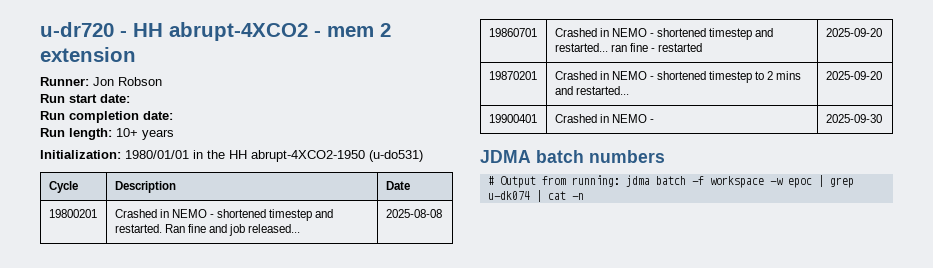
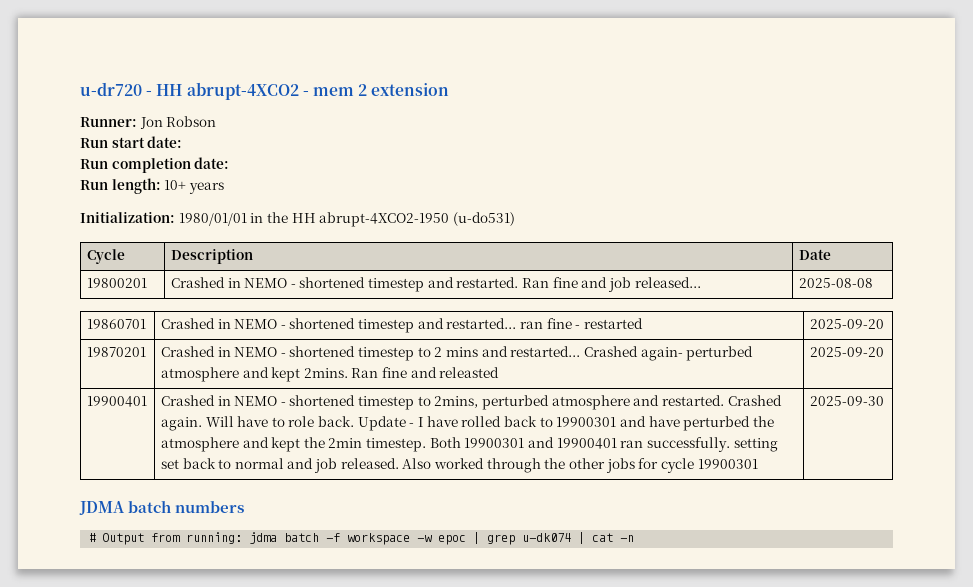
(629, 90) none -> [583,346,754,361] [160,367,500,382] Crashed again- perturbed atmosphere and kept 2mins. Ran fine and releasted
(654, 121) none -> [289,395,782,410] [160,416,774,431] [160,437,778,452] [160,458,758,473] shortened timestep to 2mins, perturbed atmosphere and restarted. Crashed again. Will have to role back. Update - I have rolled back to 19900301 and have perturbed the atmosphere and kept the 2min timestep. Both 19900301 and 19900401 ran successfully. setting set back to normal and job released. Also worked through the other jobs for cycle 19900301

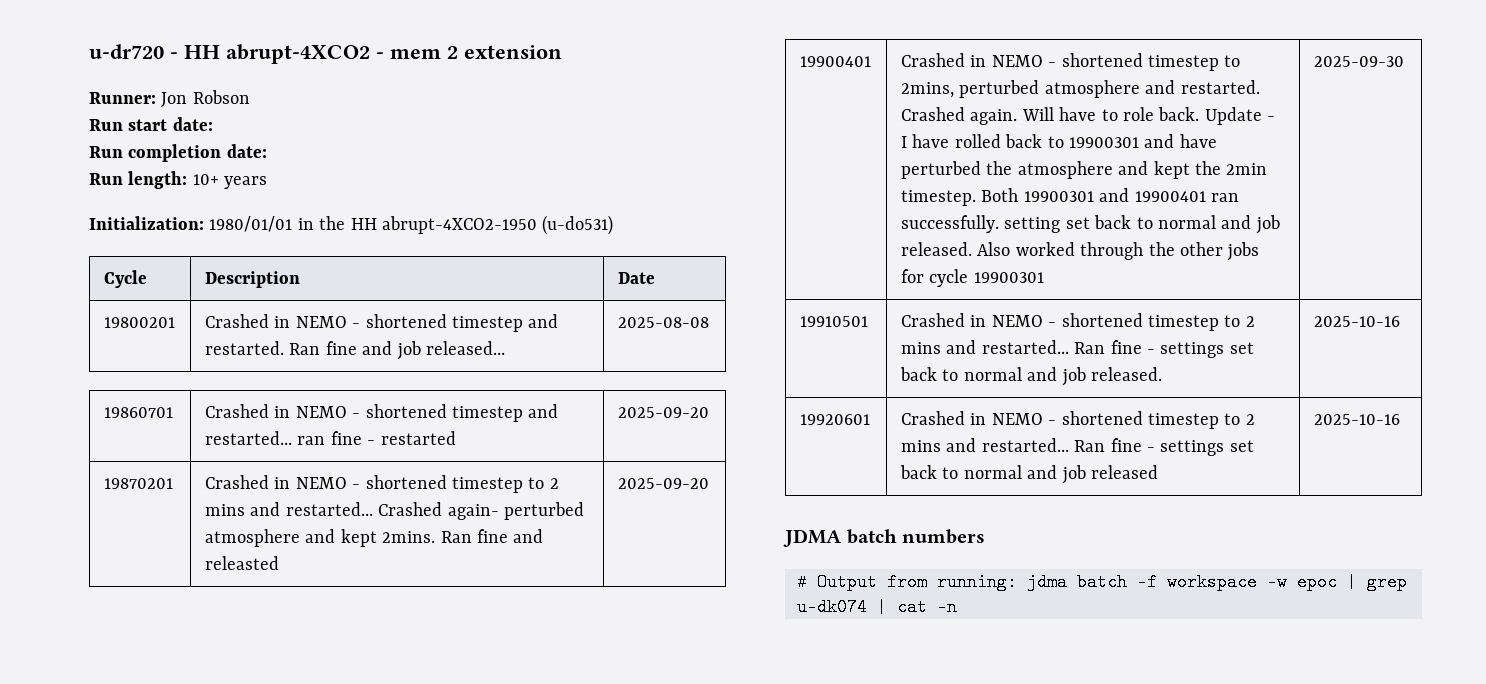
(884, 401) none -> [799,316,868,327] [900,313,1255,331] [900,340,1254,358] [899,367,1162,386] [1313,316,1400,327] [799,414,870,425] [900,411,1255,429] [900,438,1254,456] [899,465,1158,484] [1313,414,1400,425] // 19910501 | Crashed in NEMO - shortened timestep to 2 mins and restarted... Ran fine - settings set back to normal and job released. | 2025-10-16 // 19920601 | Crashed in NEMO - shortened timestep to 2 mins and restarted... Ran fine - settings set back to normal and job released | 2025-10-16

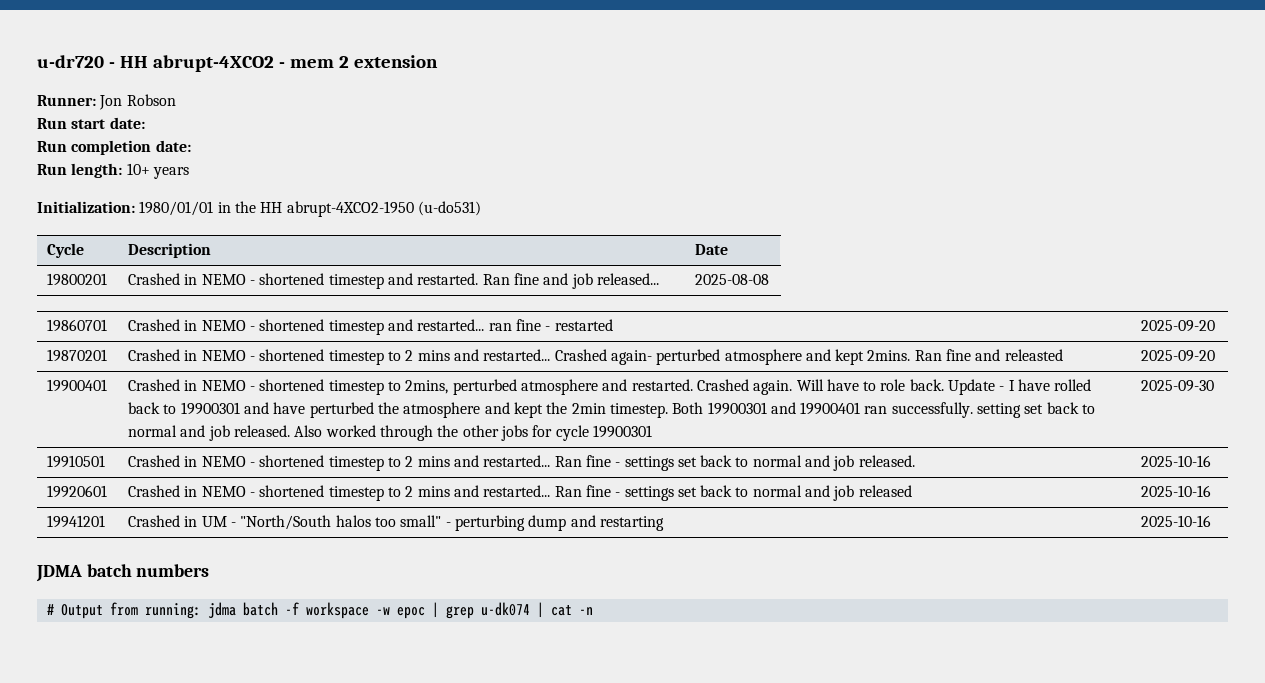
(1400, 419) none -> [47,515,106,528] [128,515,664,531] [1141,515,1212,527] // 19941201 | Crashed in UM - "North/South halos too small" - perturbing dump and restarting | 2025-10-16

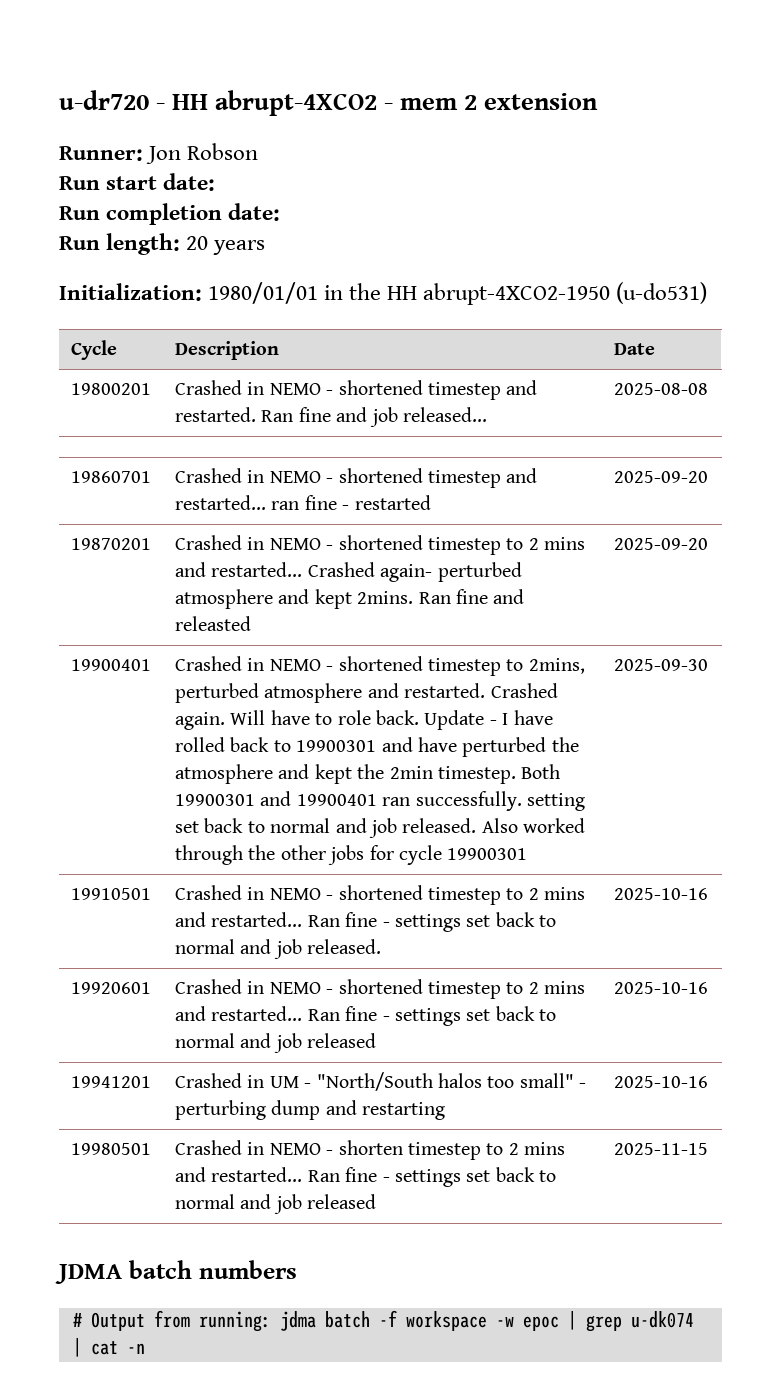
[126,163,150,175] 10+ -> [186,236,209,250] 20
(1212, 521) none -> [70,1143,151,1155] [174,1140,566,1160] [174,1167,557,1187] [174,1194,377,1214] [613,1143,708,1155] // 19980501 | Crashed in NEMO - shorten timestep to 2 mins and restarted... Ran fine - settings set back to normal and job released | 2025-11-15

